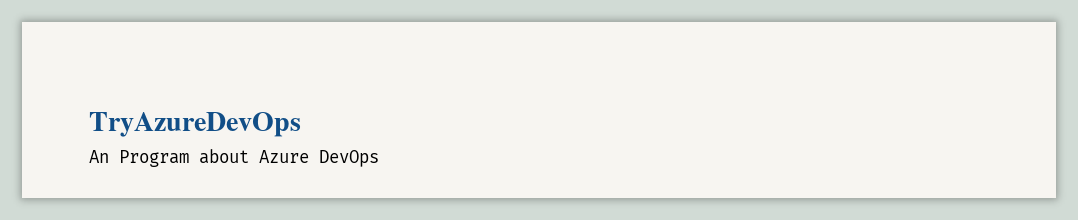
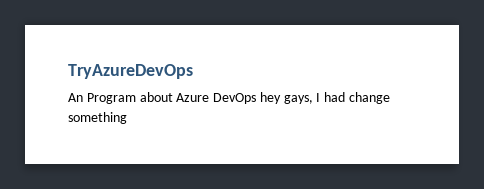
(379, 158) none -> [259,92,391,104] [68,112,127,124] hey gays, I had change something

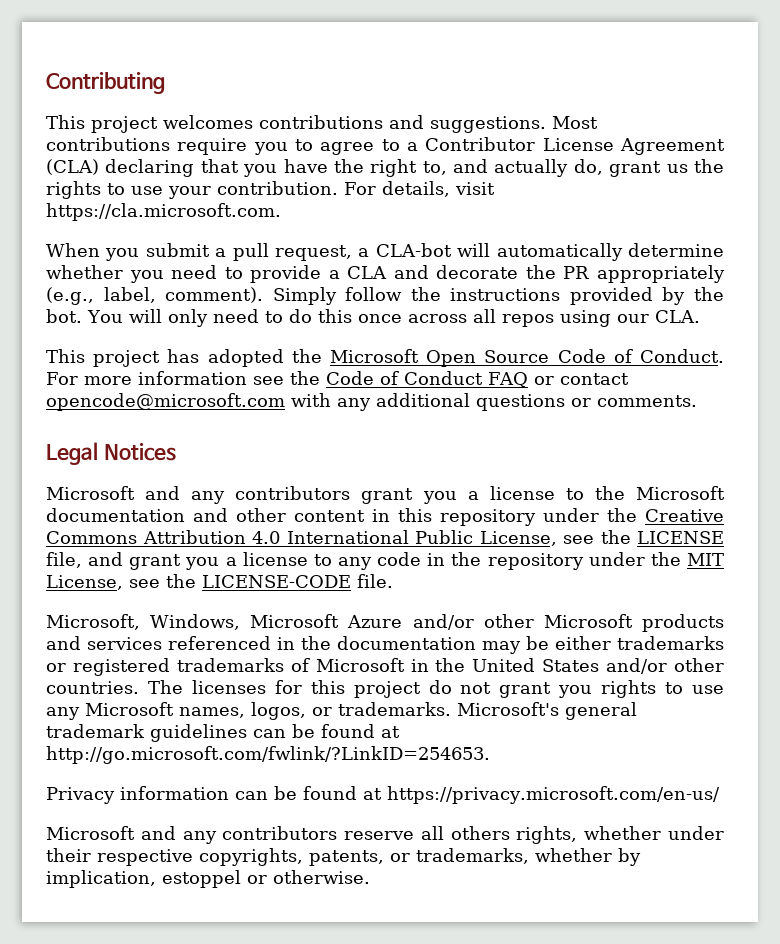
[68,64,193,79] [68,92,391,104] [68,112,127,124] TryAzureDevOps // An Program about Azure DevOps hey gays, I had change something -> [46,72,165,94] [46,115,598,133] [46,137,725,155] [46,159,724,177] [46,181,495,199] [46,203,281,221] [46,243,724,261] [46,265,725,283] [46,287,724,305] [46,309,700,327] [46,349,724,367] [46,371,629,388] [46,393,697,411] [46,442,176,465] [46,486,726,504] [46,508,724,526] [46,530,724,546] [46,552,724,570] [46,574,393,590] [46,614,724,632] [46,636,724,654] [46,658,724,676] [46,680,724,698] [46,702,637,720] [46,724,400,742] [46,746,490,764] [46,786,720,804] [46,826,724,844] [46,848,641,866] [46,870,370,888] Contributing // This project welcomes contributions and suggestions. Most contributions require you to agree to a Contributor License Agreement (CLA) declaring that you have the right to, and actually do, grant us the rights to use your contribution. For details, visit https://cla.microsoft.com. // When you submit a pull request, a CLA-bot will automatically determine whether you need to provide a CLA and decorate the PR appropriately (e.g., label, comment). Simply follow the instructions provided by the bot. You will only need to do this once across all repos using our CLA. // This project has adopted the Microsoft Open Source Code of Conduct. For more information see the Code of Conduct FAQ or contact opencode@microsoft.com with any additional questions or comments. // Legal Notices // Microsoft and any contributors grant you a license to the Microsoft documentation and other content in this repository under the Creative Commons Attribution 4.0 International Public License, see the LICENSE file, and grant you a license to any code in the repository under the MIT License, see the LICENSE-CODE file. // Microsoft, Windows, Microsoft Azure and/or other Microsoft products and services referenced in the documentation may be either trademarks or registered trademarks of Microsoft in the United States and/or other countries. The licenses for this project do not grant you rights to use any Microsoft names, logos, or trademarks. Microsoft's general trademark guidelines can be found at http://go.microsoft.com/fwlink/?LinkID=254653. // Privacy information can be found at https://privacy.microsoft.com/en-us/ // Microsoft and any contributors reserve all others rights, whether under their respective copyrights, patents, or trademarks, whether by implication, estoppel or otherwise.

